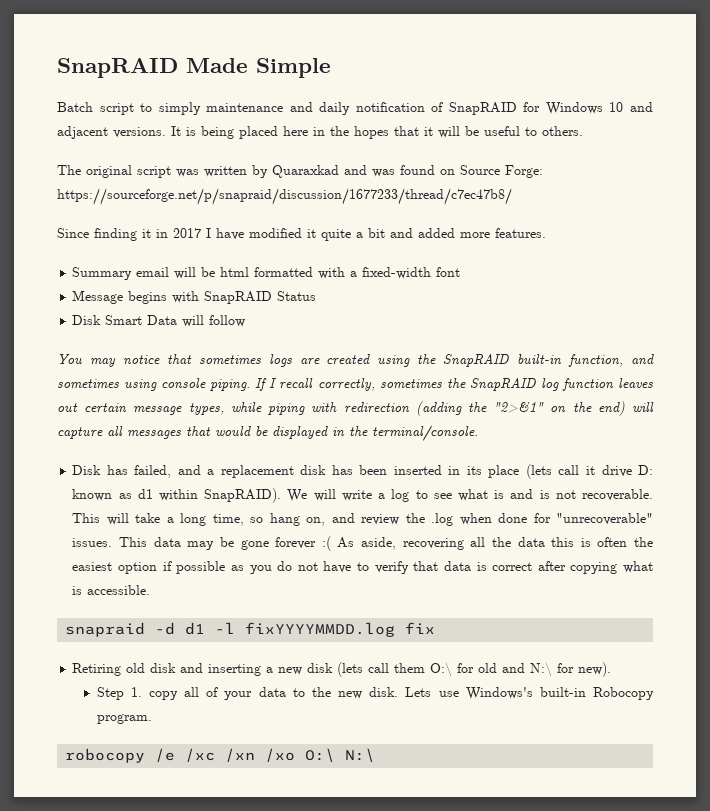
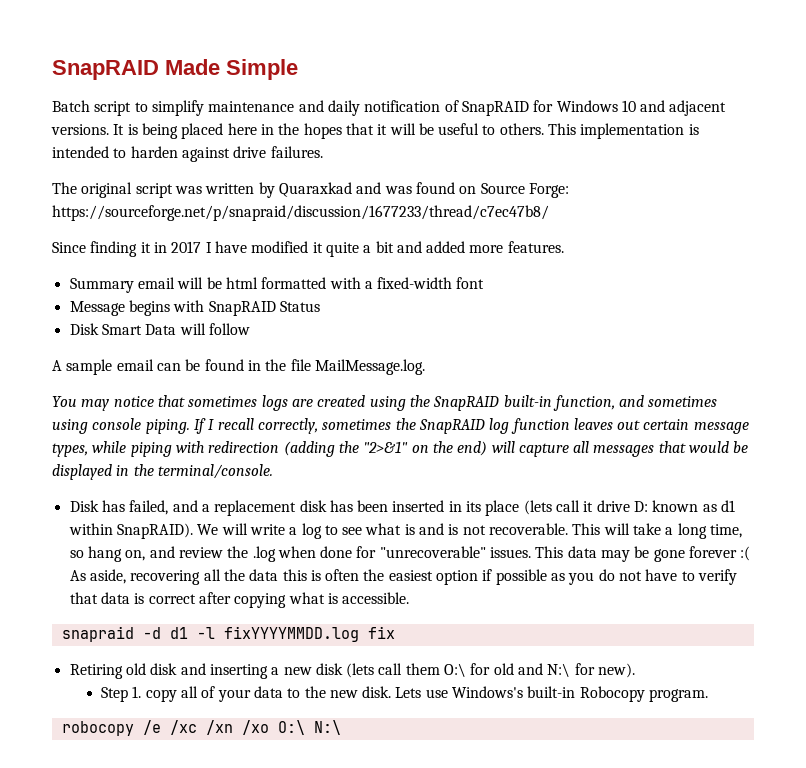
[158,102,201,115] simply -> [151,100,204,116] simplify
(583, 131) none -> [548,123,699,139] [52,146,323,162] This implementation is intended to harden against drive failures.
(246, 321) none -> [52,359,425,375] // A sample email can be found in the file MailMessage.log.

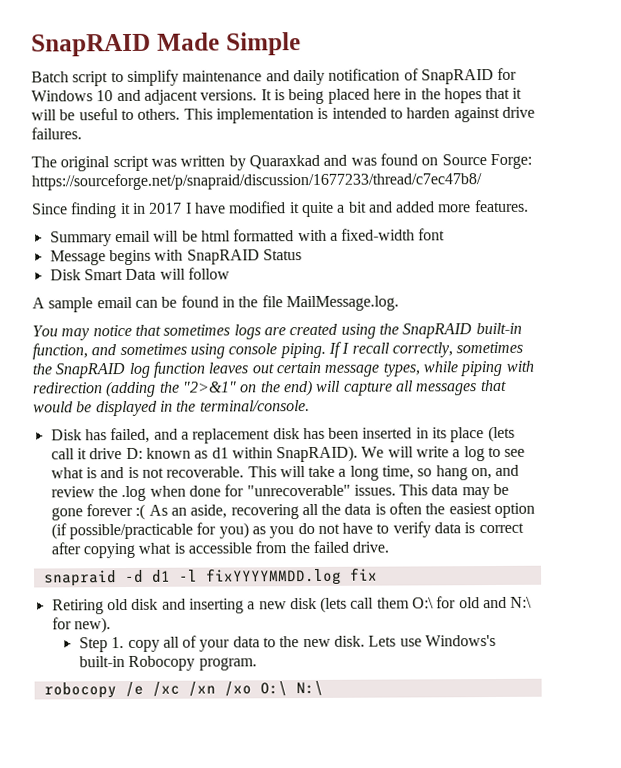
(86, 575) none -> [170,507,187,516] an
[282,569,307,581] this -> (372, 509) none
[482,569,547,585] if possible -> [50,522,249,540] (if possible/practicable for you)
[69,592,98,604] that -> (431, 529) none
[342,592,410,604] accessible. -> [187,540,390,554] accessible from the failed drive.

